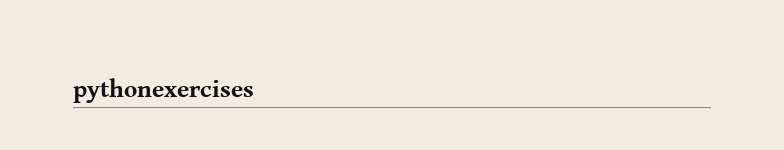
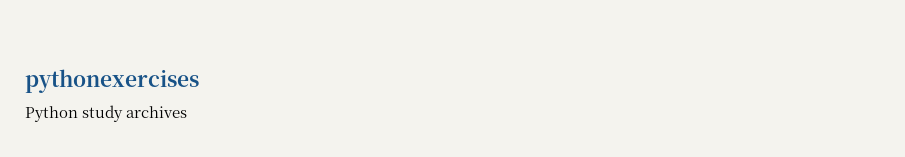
(254, 90) none -> [25,105,188,122] // Python study archives

